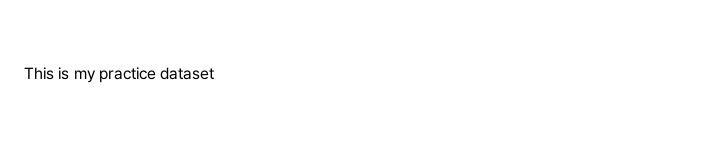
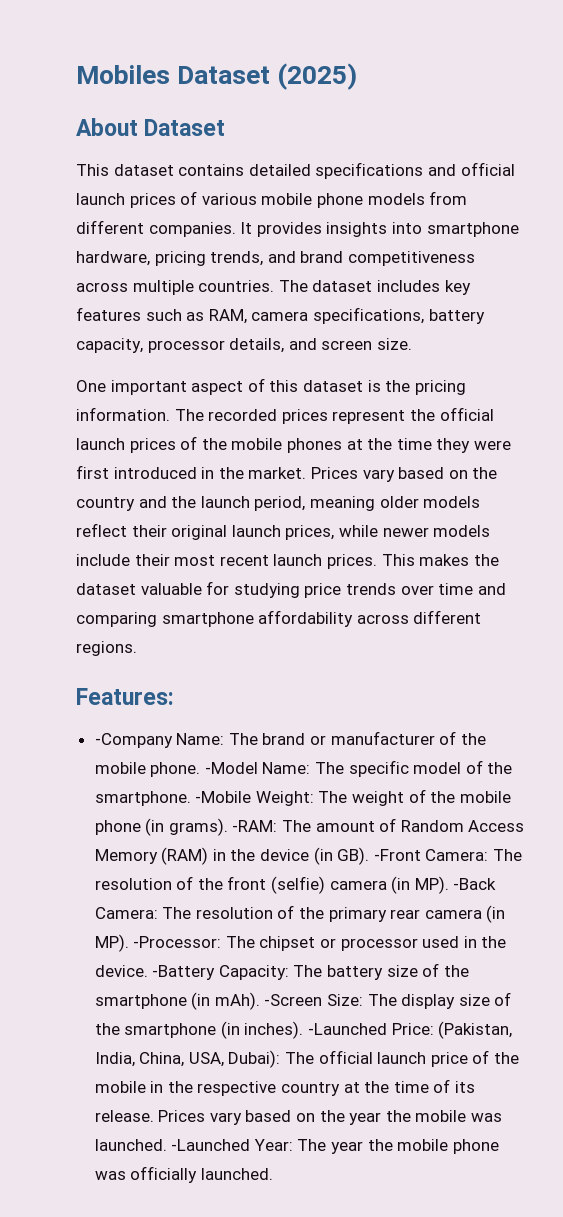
[24,67,215,83] This is my practice dataset -> [76,63,358,90] [76,118,226,136] [76,162,515,179] [76,191,468,208] [76,220,519,237] [76,251,475,266] [76,280,471,295] [76,307,485,324] [76,338,412,353] [76,378,466,395] [76,407,494,424] [76,436,511,453] [76,465,498,482] [76,496,481,511] [76,523,491,540] [76,554,499,569] [76,581,506,598] [76,610,482,627] [76,641,137,656] [76,688,174,705] [94,731,486,748] [94,760,513,777] [94,789,511,806] [94,818,525,836] [94,847,523,865] [94,876,497,894] [94,905,506,923] [94,934,507,952] [94,963,469,980] [94,992,512,1010] [94,1021,513,1039] [94,1050,520,1068] [94,1079,476,1096] [94,1110,503,1125] [94,1139,499,1154] [94,1166,273,1183] Mobiles Dataset (2025) // About Dataset // This dataset contains detailed specifications and official launch prices of various mobile phone models from different companies. It provides insights into smartphone hardware, pricing trends, and brand competitiveness across multiple countries. The dataset includes key features such as RAM, camera specifications, battery capacity, processor details, and screen size. // One important aspect of this dataset is the pricing information. The recorded prices represent the official launch prices of the mobile phones at the time they were first introduced in the market. Prices vary based on the country and the launch period, meaning older models reflect their original launch prices, while newer models include their most recent launch prices. This makes the dataset valuable for studying price trends over time and comparing smartphone affordability across different regions. // Features: // -Company Name: The brand or manufacturer of the mobile phone. -Model Name: The specific model of the smartphone. -Mobile Weight: The weight of the mobile phone (in grams). -RAM: The amount of Random Access Memory (RAM) in the device (in GB). -Front Camera: The resolution of the front (selfie) camera (in MP). -Back Camera: The resolution of the primary rear camera (in MP). -Processor: The chipset or processor used in the device. -Battery Capacity: The battery size of the smartphone (in mAh). -Screen Size: The display size of the smartphone (in inches). -Launched Price: (Pakistan, India, China, USA, Dubai): The official launch price of the mobile in the respective country at the time of its release. Prices vary based on the year the mobile was launched. -Launched Year: The year the mobile phone was officially launched.

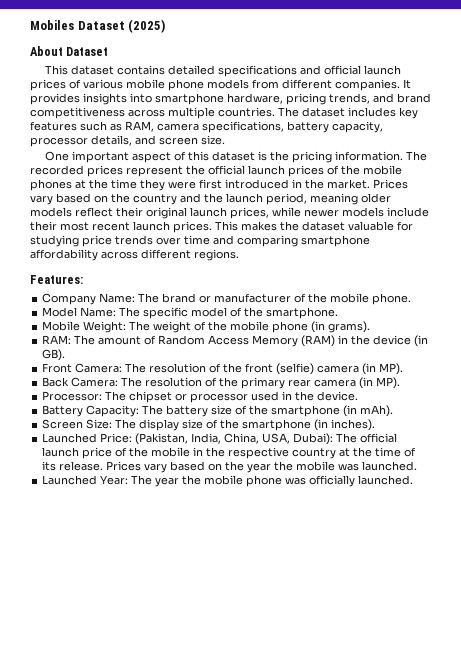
[94,733,173,748] -Company -> [42,293,97,305] Company
[204,762,258,774] -Model -> [42,307,78,317] // Model
[195,791,252,803] -Mobile -> [42,321,81,331] // Mobile
[232,820,278,832] -RAM: -> [42,335,72,344] // RAM:
[373,849,421,861] -Front -> [42,363,73,373] // Front
[453,878,497,890] -Back -> [42,377,70,387] // Back
[133,936,222,948] -Processor: -> [42,391,103,401] // Processor:
[152,965,216,980] -Battery -> [42,405,84,417] // Battery
[264,994,323,1006] -Screen -> [42,419,84,429] // Screen
[308,1023,388,1035] -Launched -> [42,433,98,443] // Launched
[171,1139,251,1151] -Launched -> [42,475,98,485] // Launched

